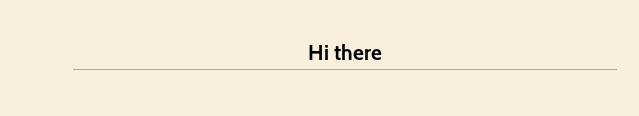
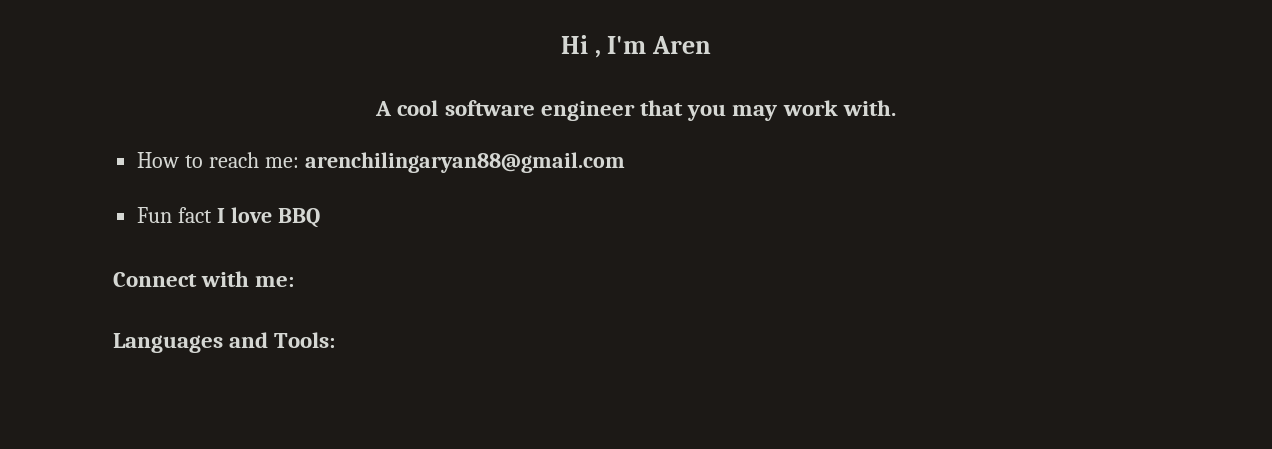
[334,44,383,60] there -> [594,36,712,58] [375,100,896,121] [137,152,625,173] [137,207,320,228] [113,271,295,287] [113,332,336,353] , I'm Aren // A cool software engineer that you may work with. // How to reach me: arenchilingaryan88@gmail.com // Fun fact I love BBQ // Connect with me: // Languages and Tools:

